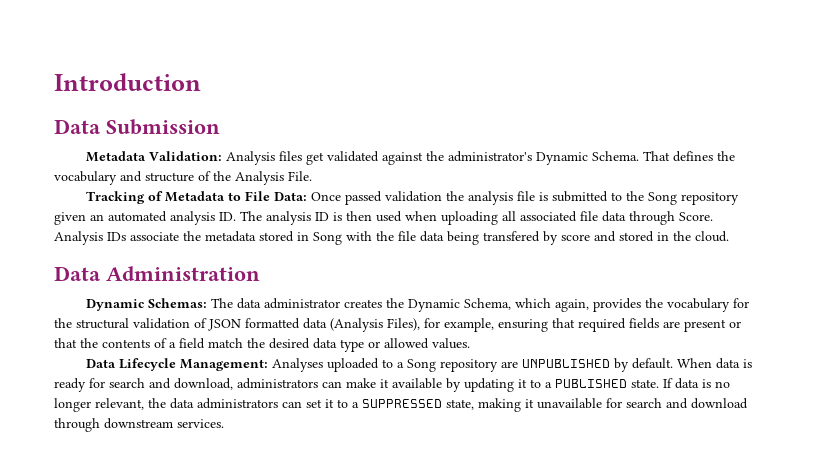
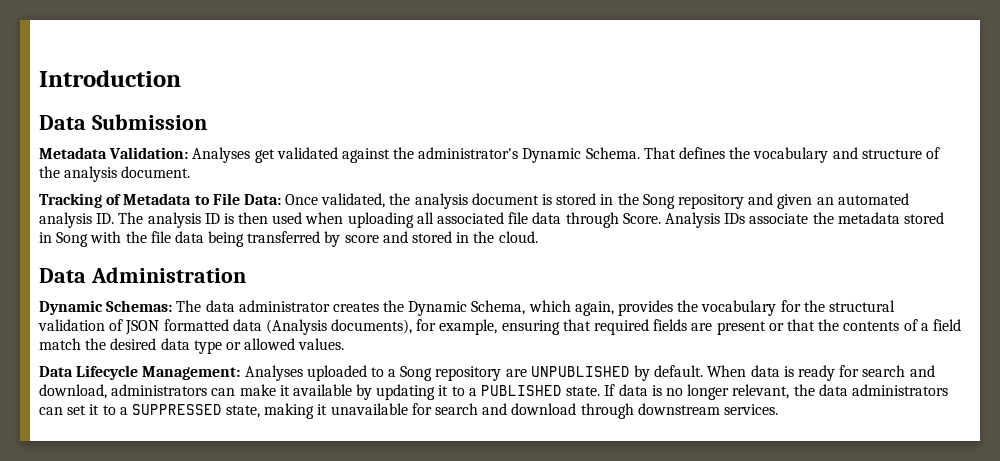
[225,151,302,165] Analysis files -> [192,147,251,163] Analyses
[235,171,312,185] Analysis File. -> [64,166,191,182] analysis document.
[344,191,622,205] passed validation the analysis file is submitted to -> [321,193,614,209] validated, the analysis document is stored in
(739, 198) none -> [748,193,774,205] and
[483,231,540,242] transfered -> [247,231,321,243] transferred
[387,318,420,331] Files), -> [331,319,413,334] documents),

